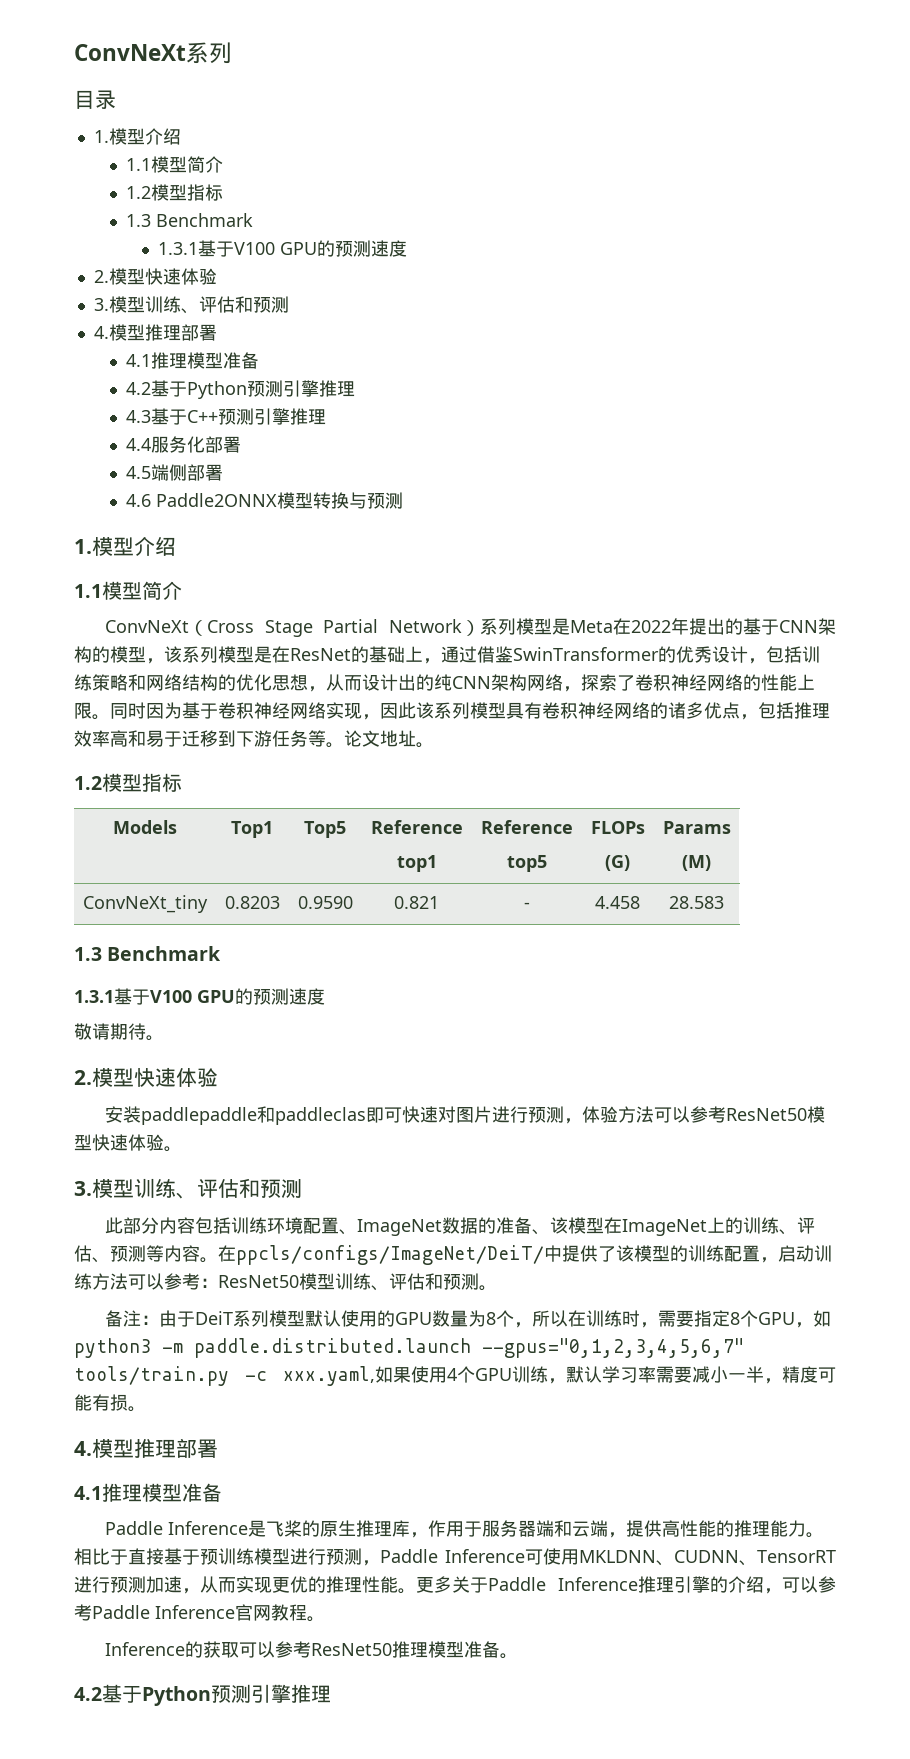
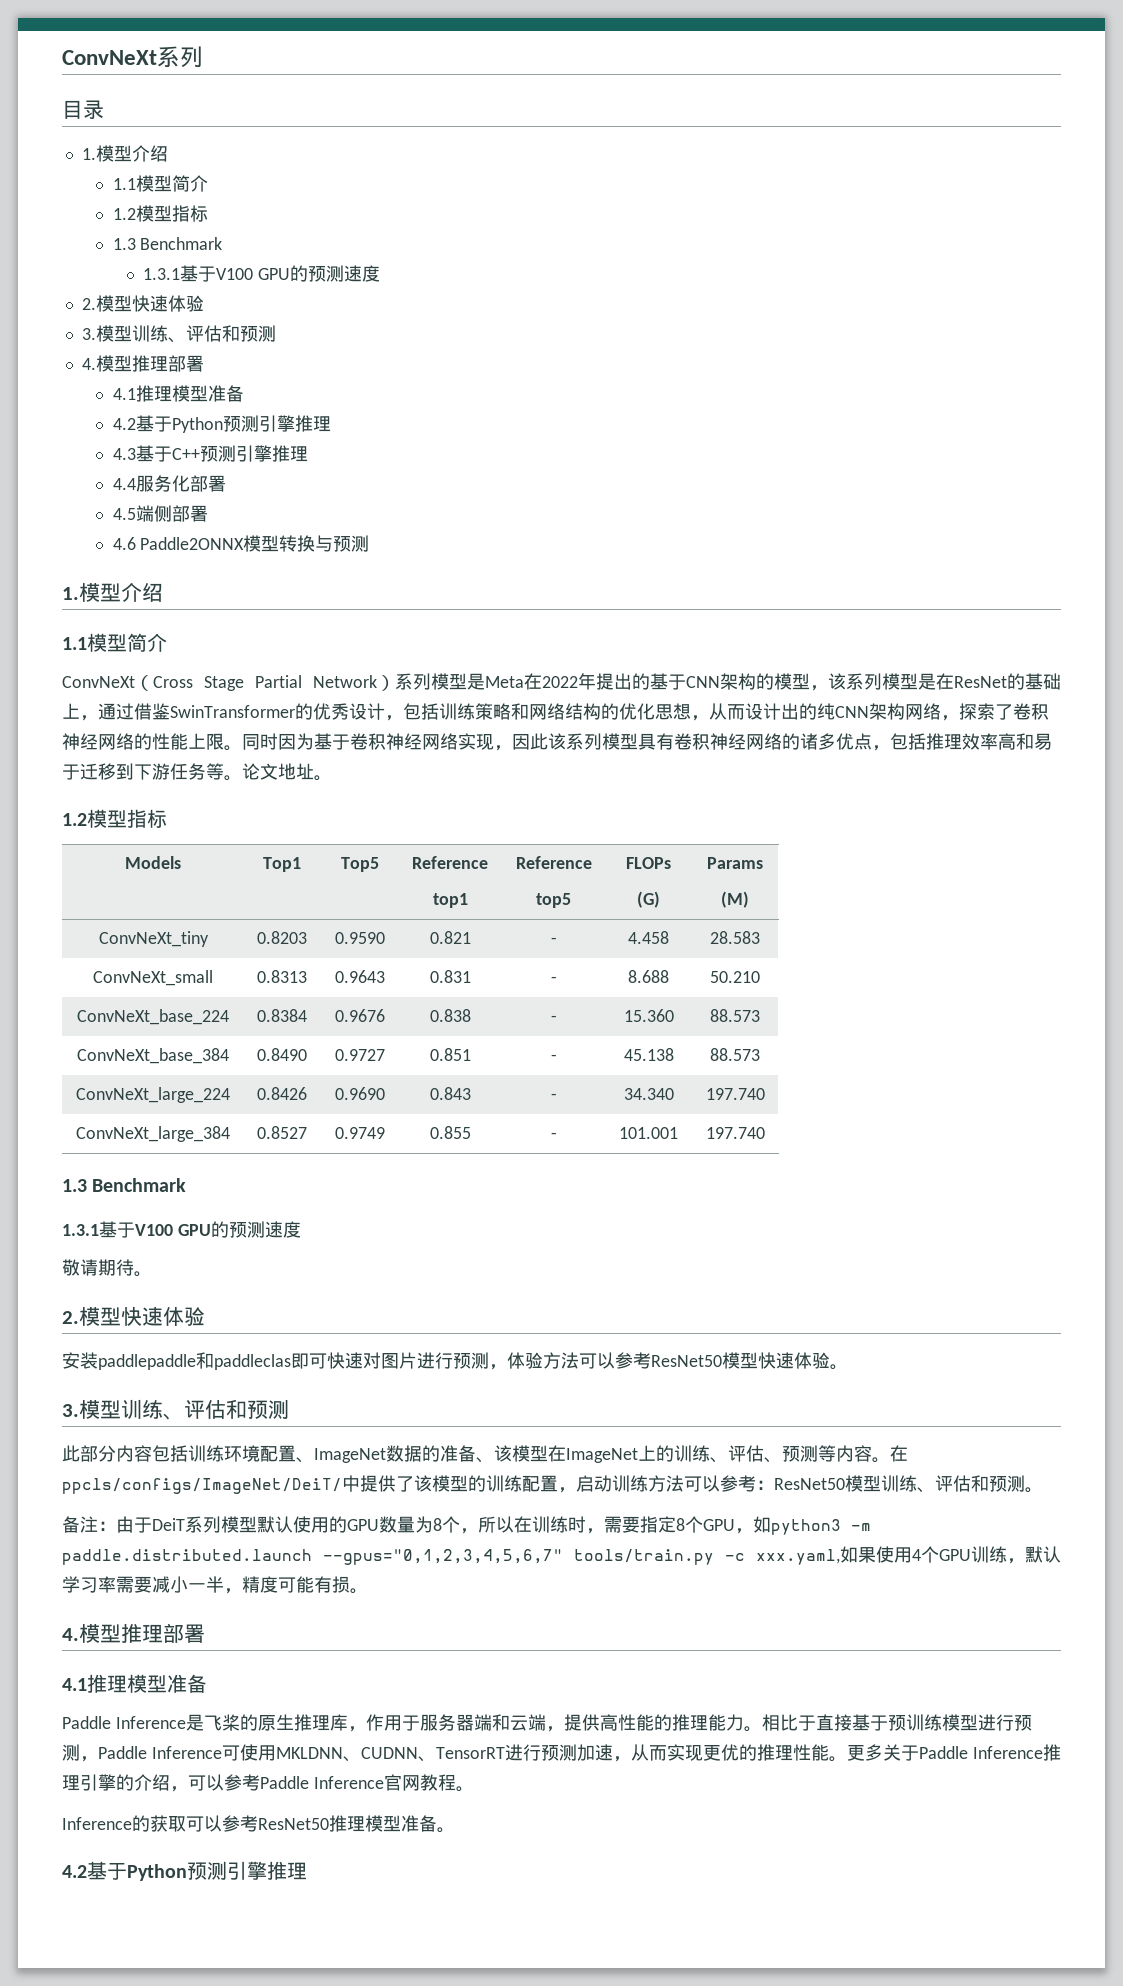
(724, 902) none -> [93,970,213,986] [257,970,307,983] [334,970,385,983] [429,970,471,983] [550,976,557,983] [628,970,669,983] [710,971,760,983] [77,1009,229,1025] [257,1009,307,1022] [334,1009,385,1022] [429,1009,471,1022] [550,1015,557,1022] [623,1009,674,1022] [710,1009,760,1022] [77,1048,229,1064] [257,1048,307,1061] [334,1049,385,1061] [429,1048,471,1061] [550,1054,557,1061] [623,1048,674,1061] [710,1048,760,1061] [76,1087,230,1103] [257,1087,307,1100] [334,1087,385,1100] [429,1087,471,1100] [550,1093,557,1100] [623,1088,674,1100] [705,1088,765,1100] [76,1126,230,1142] [257,1126,307,1139] [334,1127,385,1139] [429,1126,471,1139] [550,1132,557,1139] [619,1127,678,1139] [705,1127,765,1139] // ConvNeXt_small | 0.8313 | 0.9643 | 0.831 | - | 8.688 | 50.210 // ConvNeXt_base_224 | 0.8384 | 0.9676 | 0.838 | - | 15.360 | 88.573 // ConvNeXt_base_384 | 0.8490 | 0.9727 | 0.851 | - | 45.138 | 88.573 // ConvNeXt_large_224 | 0.8426 | 0.9690 | 0.843 | - | 34.340 | 197.740 // ConvNeXt_large_384 | 0.8527 | 0.9749 | 0.855 | - | 101.001 | 197.740

